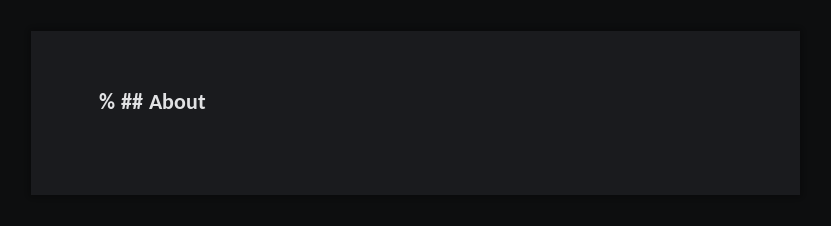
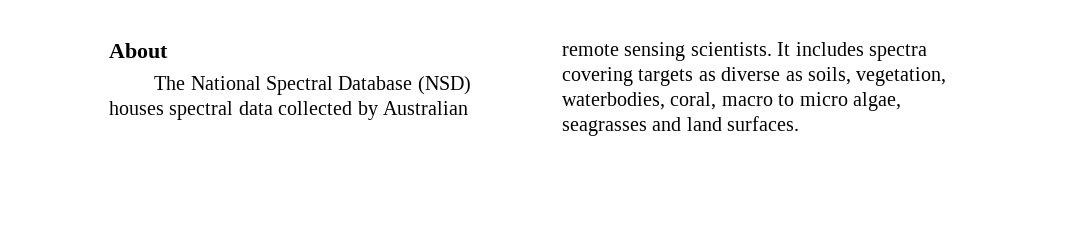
[99,93,143,109] % ## -> (109, 50) none
(206, 101) none -> [154,76,471,95] [109,101,468,120] [562,42,927,61] [562,67,947,86] [562,92,901,111] [562,116,800,136] // The National Spectral Database (NSD) houses spectral data collected by Australian remote sensing scientists. It includes spectra covering targets as diverse as soils, vegetation, waterbodies, coral, macro to micro algae, seagrasses and land surfaces.

